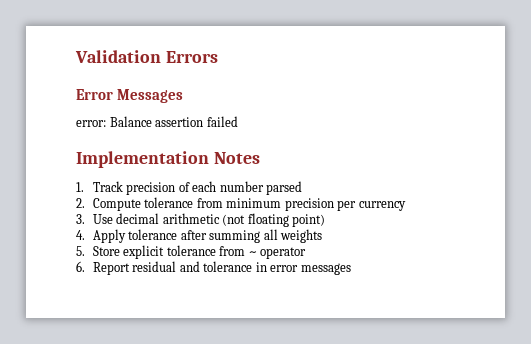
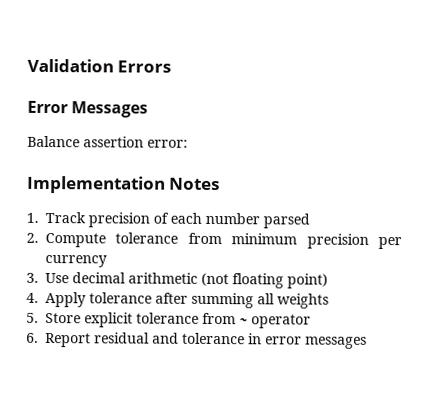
[76,120,106,127] error: -> (149, 109) none
[206,116,238,127] failed -> [147,139,188,148] error:

